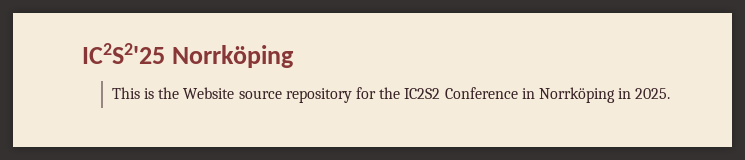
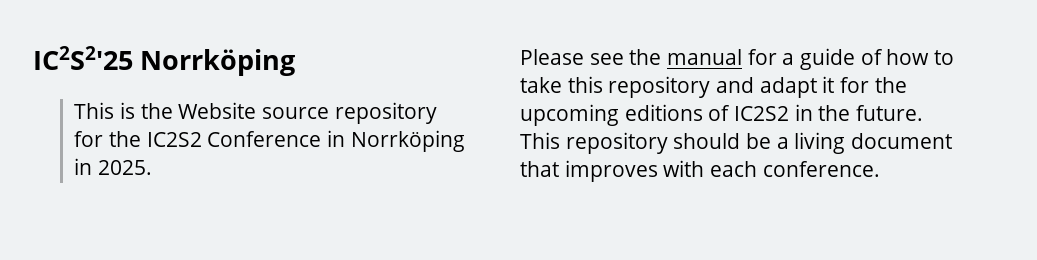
(671, 93) none -> [520,48,955,70] [520,76,907,98] [520,104,924,126] [520,132,953,154] [520,160,880,182] // Please see the manual for a guide of how to take this repository and adapt it for the upcoming editions of IC2S2 in the future. This repository should be a living document that improves with each conference.

